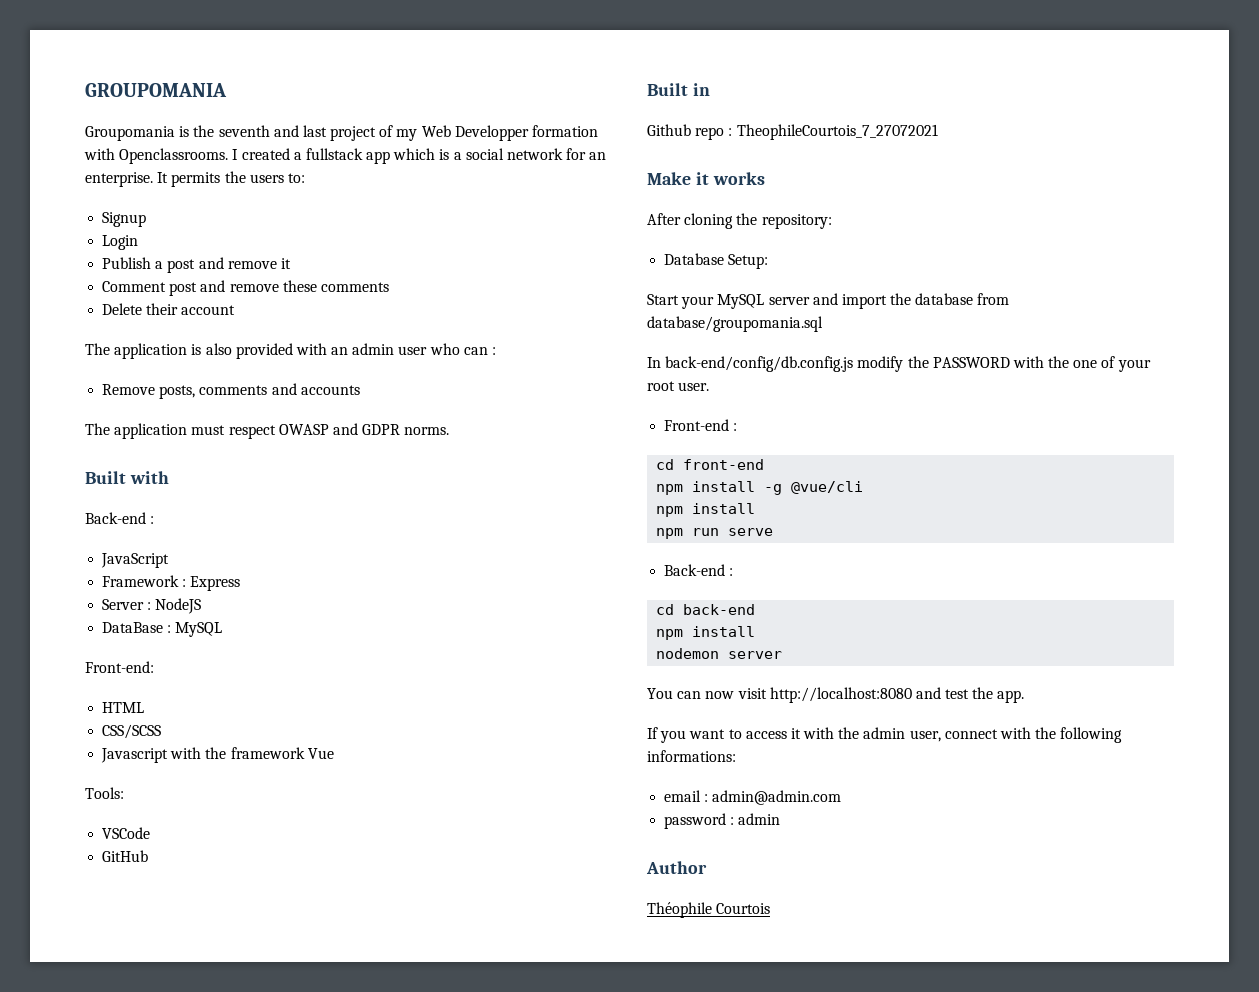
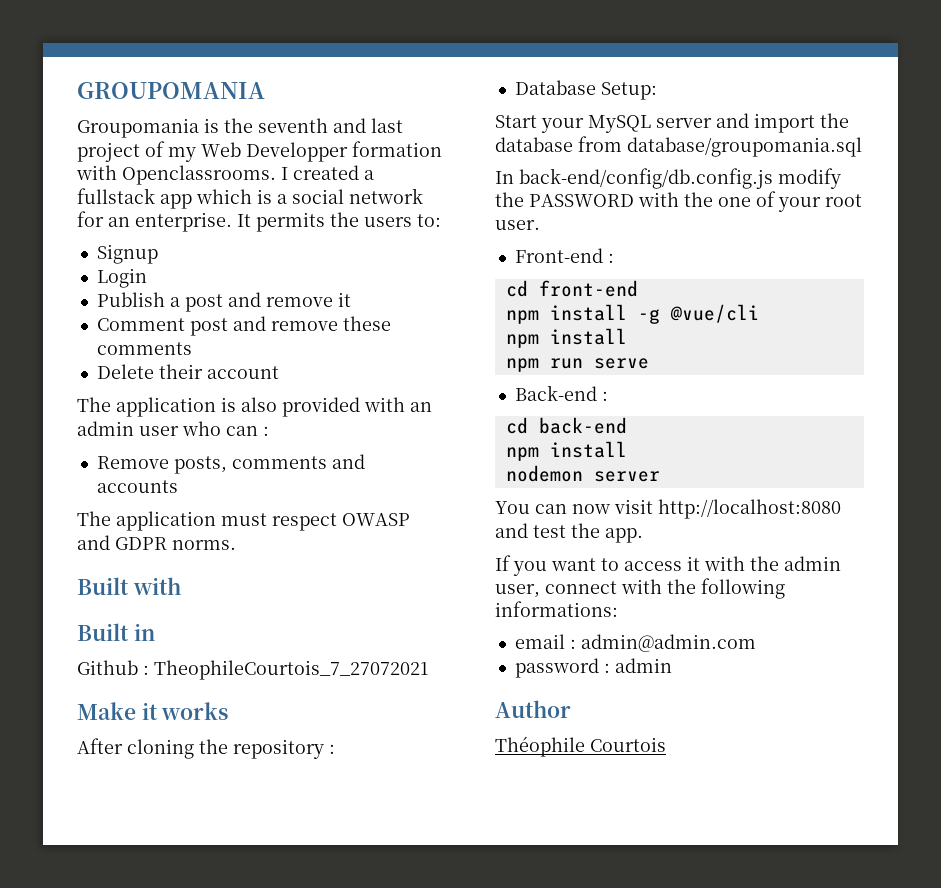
[85,512,155,524] [101,553,170,568] [102,575,241,591] [102,598,202,614] [102,622,223,637] [85,661,154,673] [102,702,145,713] [102,724,162,739] [101,747,334,763] [85,787,124,799] [102,827,151,839] [102,850,149,862] // Back-end : // JavaScript // Framework : Express // Server : NodeJS // DataBase : MySQL // Front-end: // HTML // CSS/SCSS // Javascript with the framework Vue // Tools: // VSCode // GitHub -> (181, 586) none
[695,127,725,140] repo -> (138, 667) none
[761,214,832,229] repository: -> [233,739,335,759] repository :

